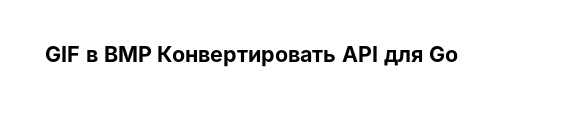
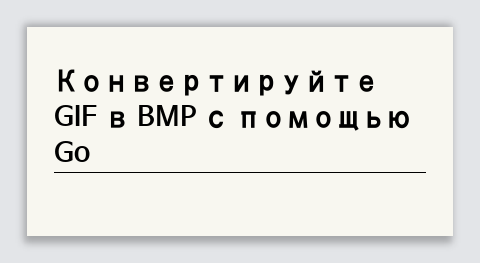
(45, 54) none -> [54,69,379,96] Конвертируйте
[157,46,424,67] Конвертировать API для -> [203,110,412,131] с помощью

